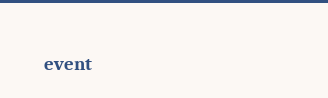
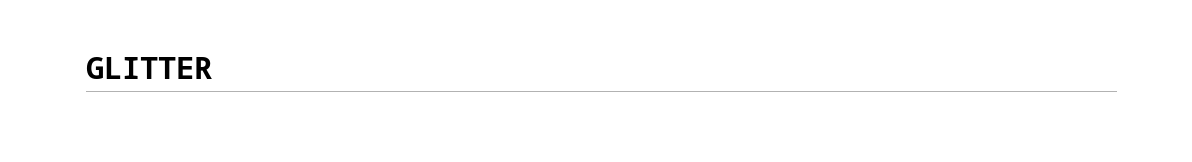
[44,59,92,70] event -> [86,57,212,79] GLITTER

